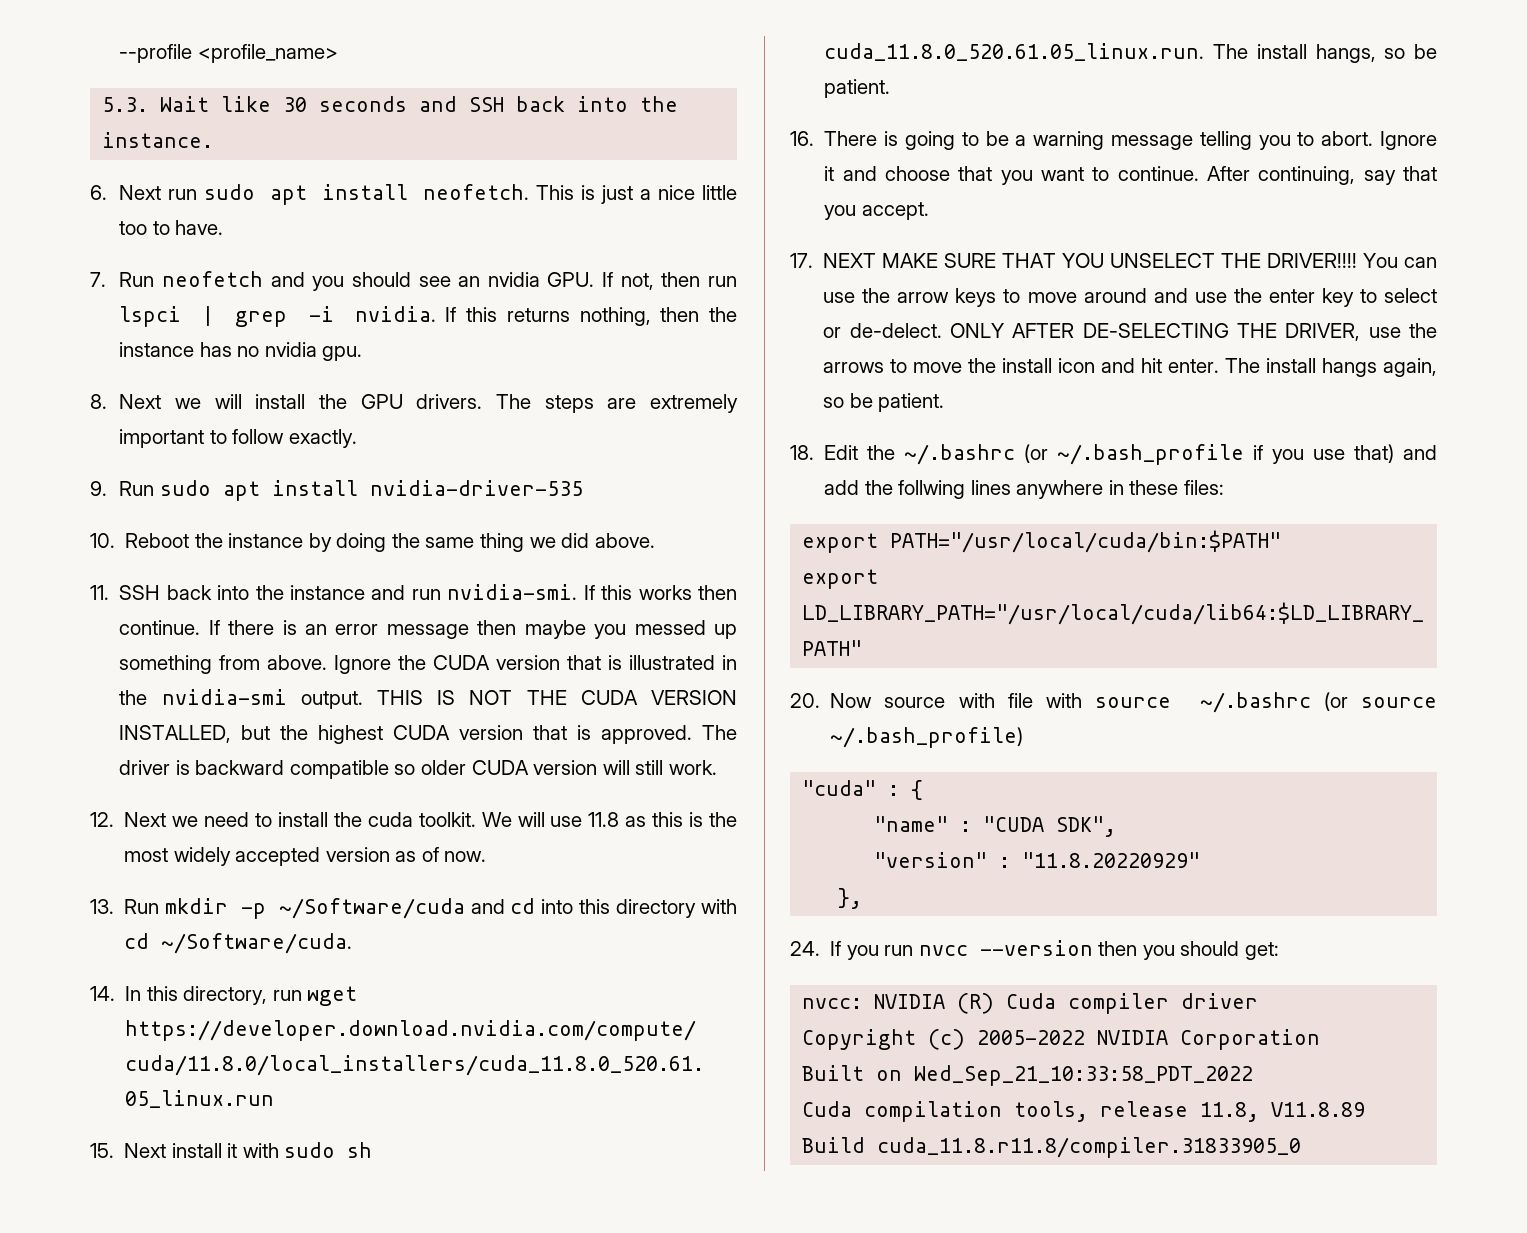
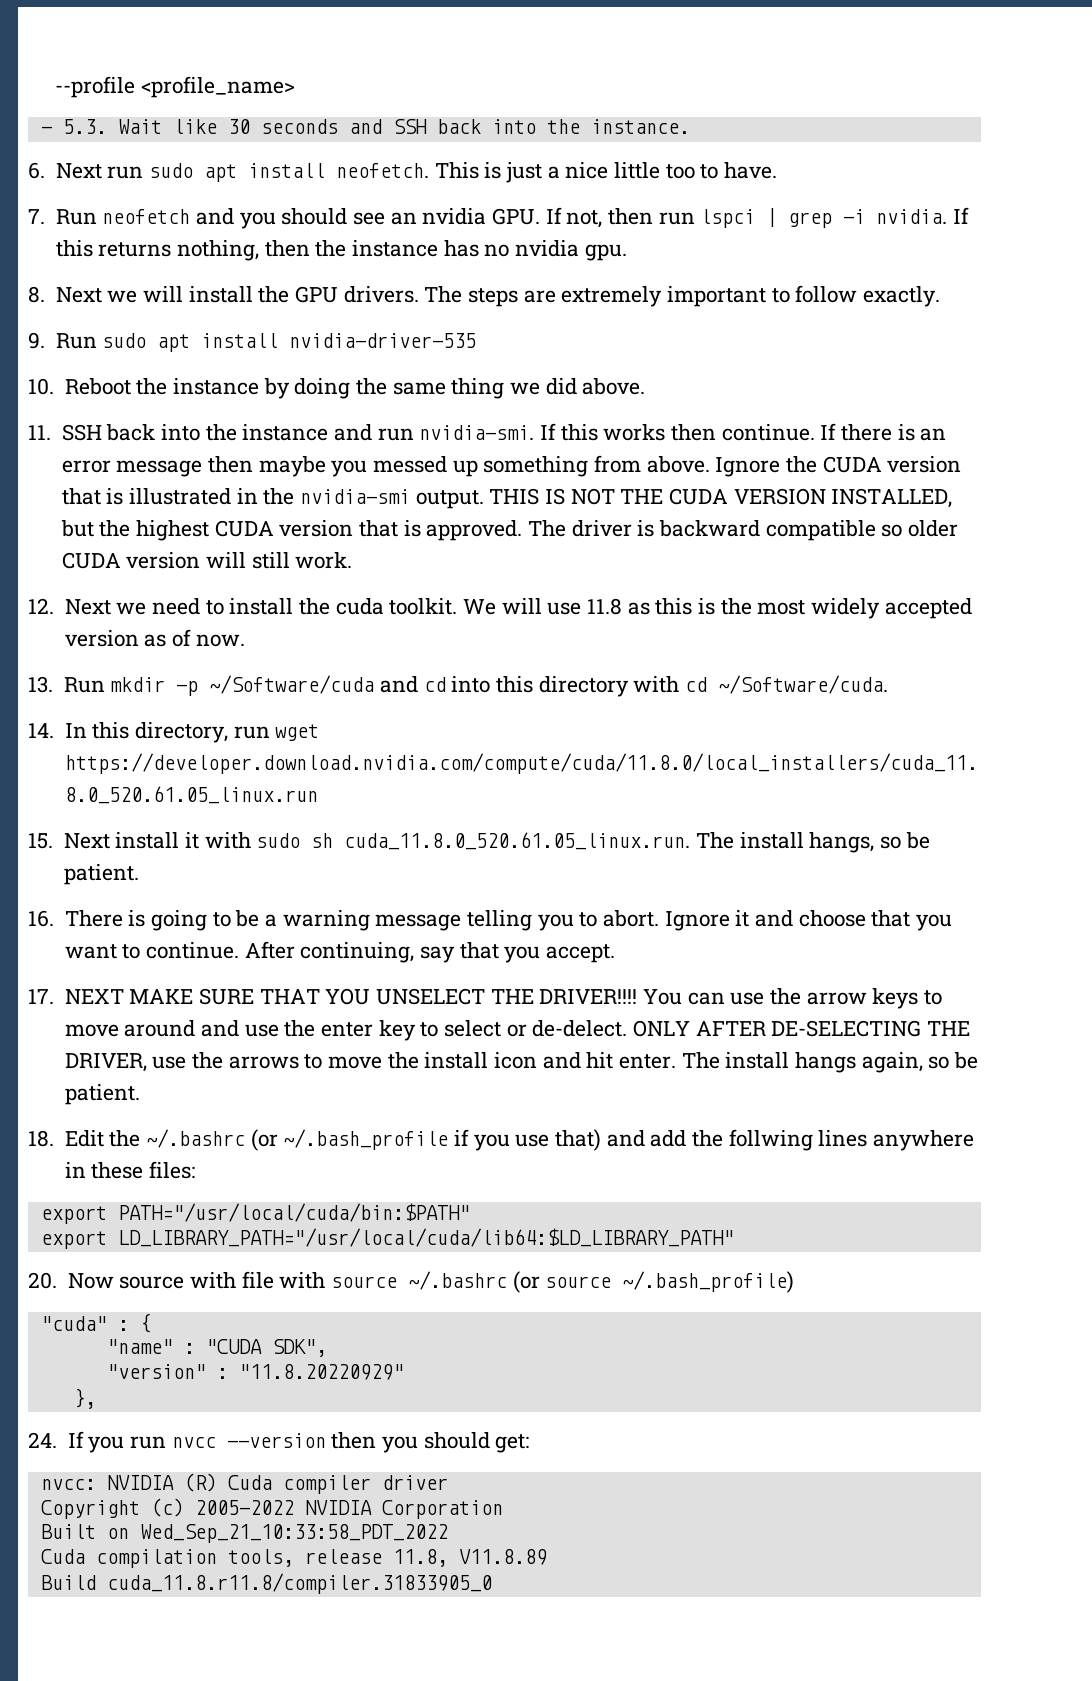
(338, 53) none -> [40,126,52,134] -

